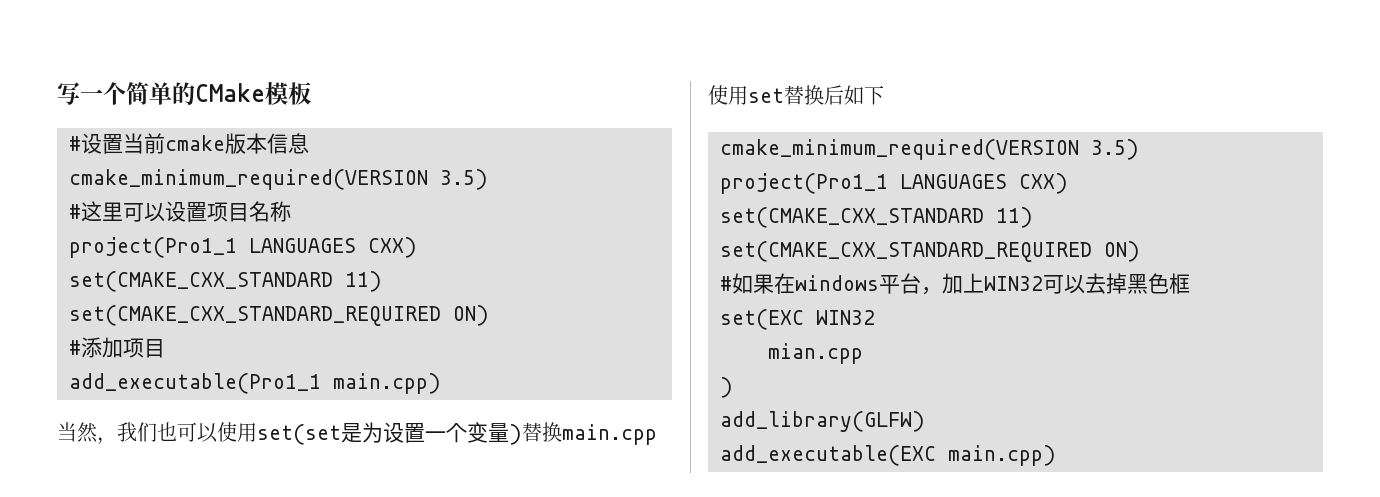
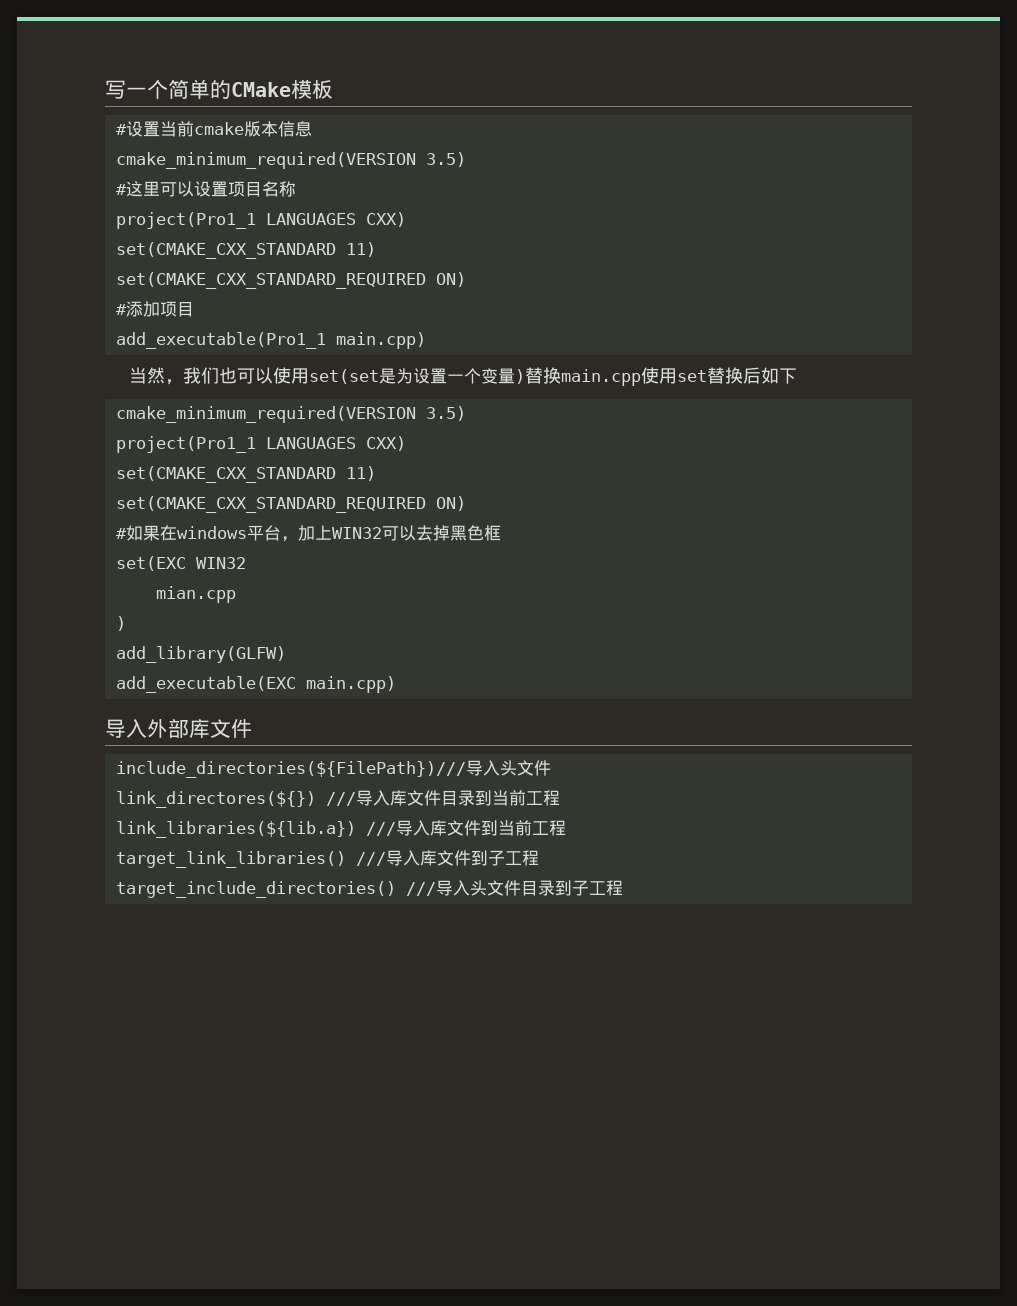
(1056, 455) none -> [105,718,252,739] [115,760,551,778] [115,790,560,808] [115,820,566,838] [115,850,539,868] [115,880,623,898] // 导入外部库文件 // include_directories(${FilePath})///导入头文件 // link_directores(${}) ///导入库文件目录到当前工程 // link_libraries(${lib.a}) ///导入库文件到当前工程 // target_link_libraries() ///导入库文件到子工程 // target_include_directories() ///导入头文件目录到子工程

